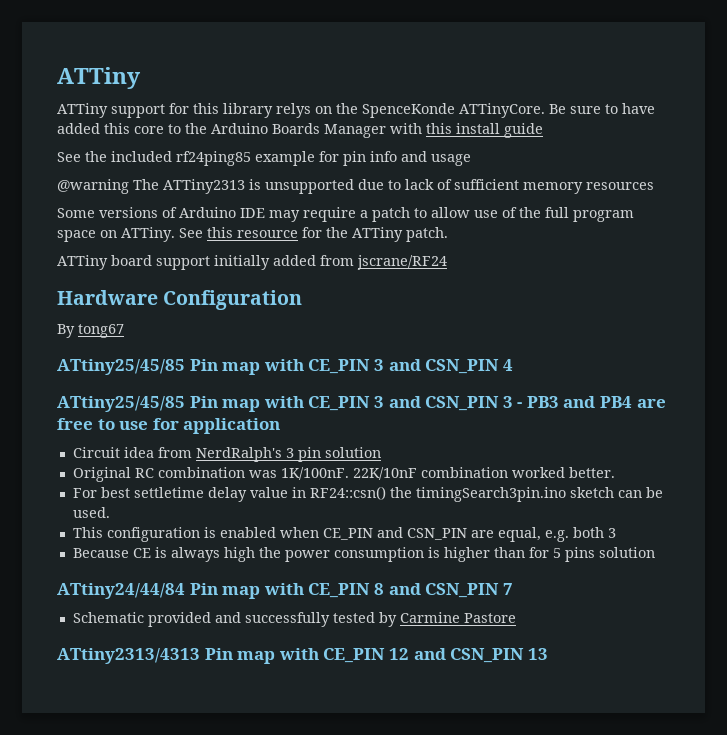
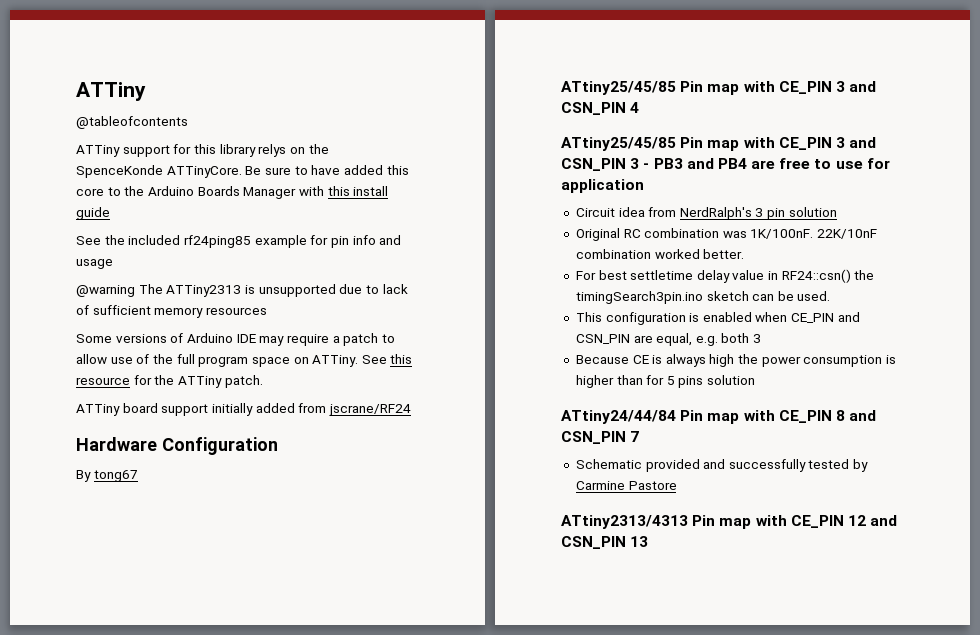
[57,67,141,89] ATTiny -> [76,82,146,101] [76,116,188,129] ATTiny // @tableofcontents

